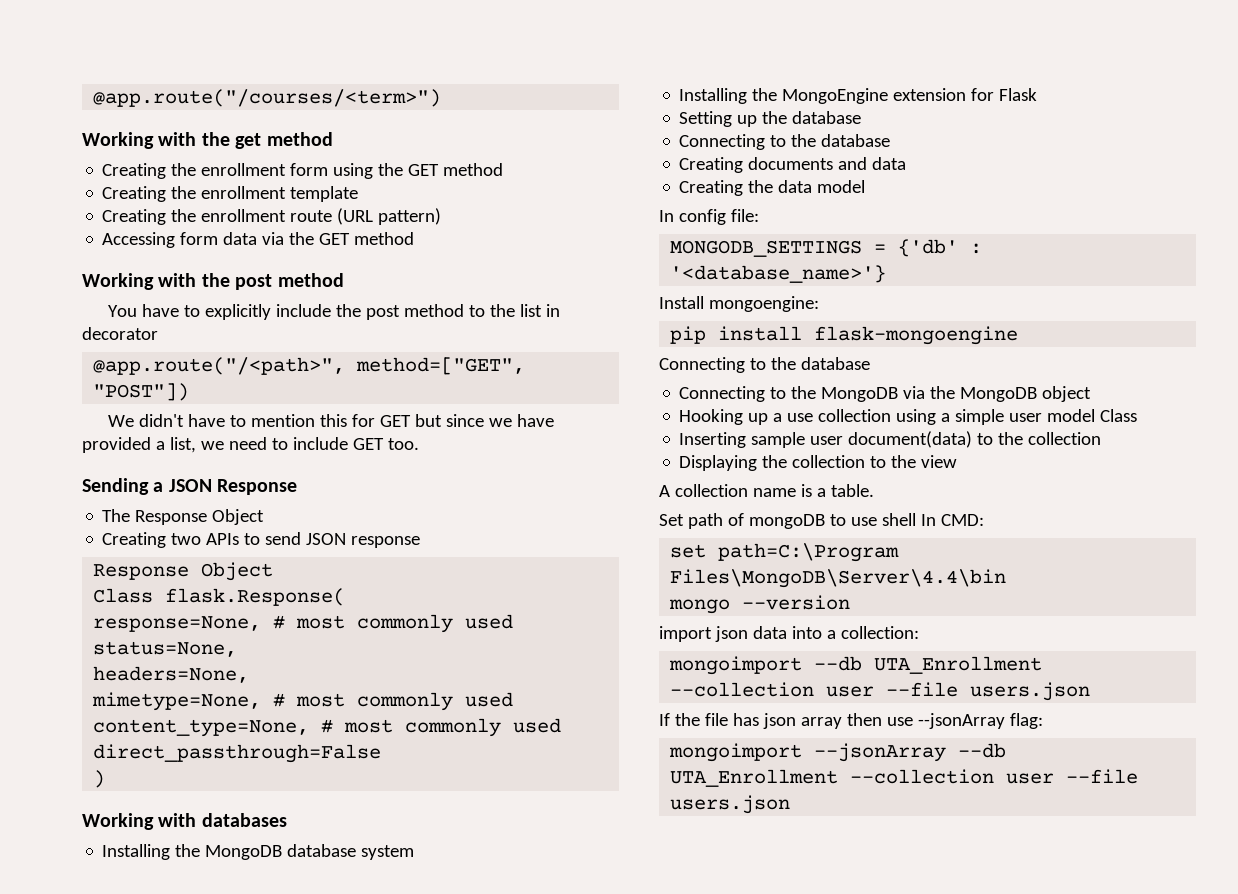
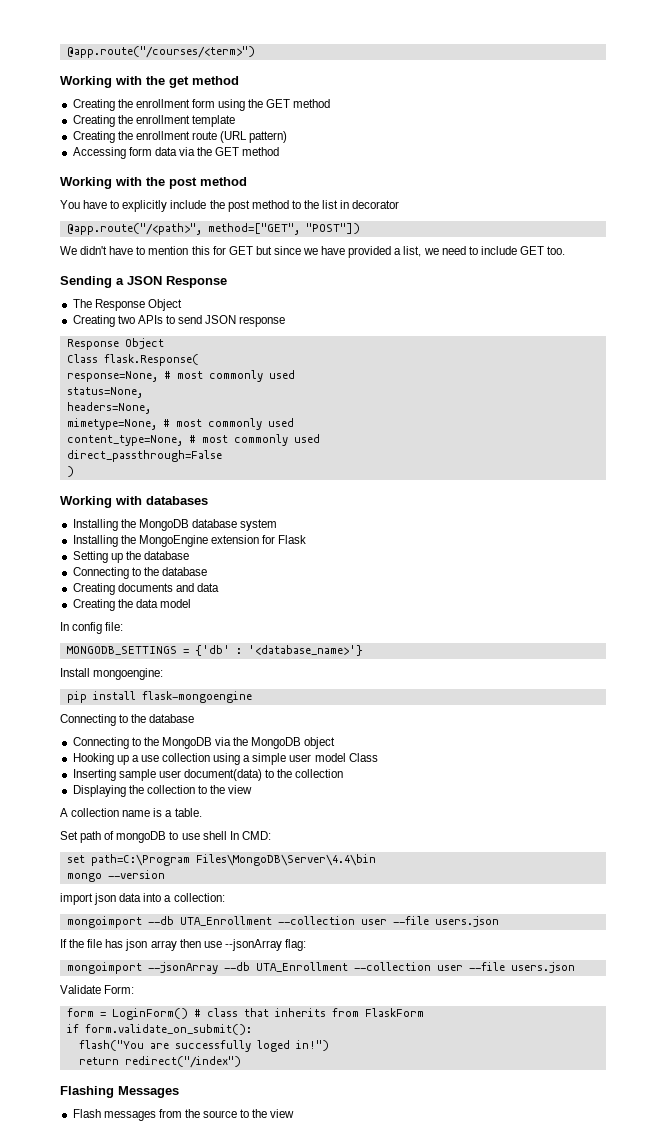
(791, 804) none -> [60,985,135,994] [66,1008,424,1020] [66,1024,252,1035] [78,1040,329,1052] [78,1056,241,1068] [60,1086,179,1098] [72,1109,295,1121] // Validate Form: // form = LoginForm() # class that inherits from FlaskForm // if form.validate_on_submit(): // flash("You are successfully loged in!") // return redirect("/index") // Flashing Messages // Flash messages from the source to the view

